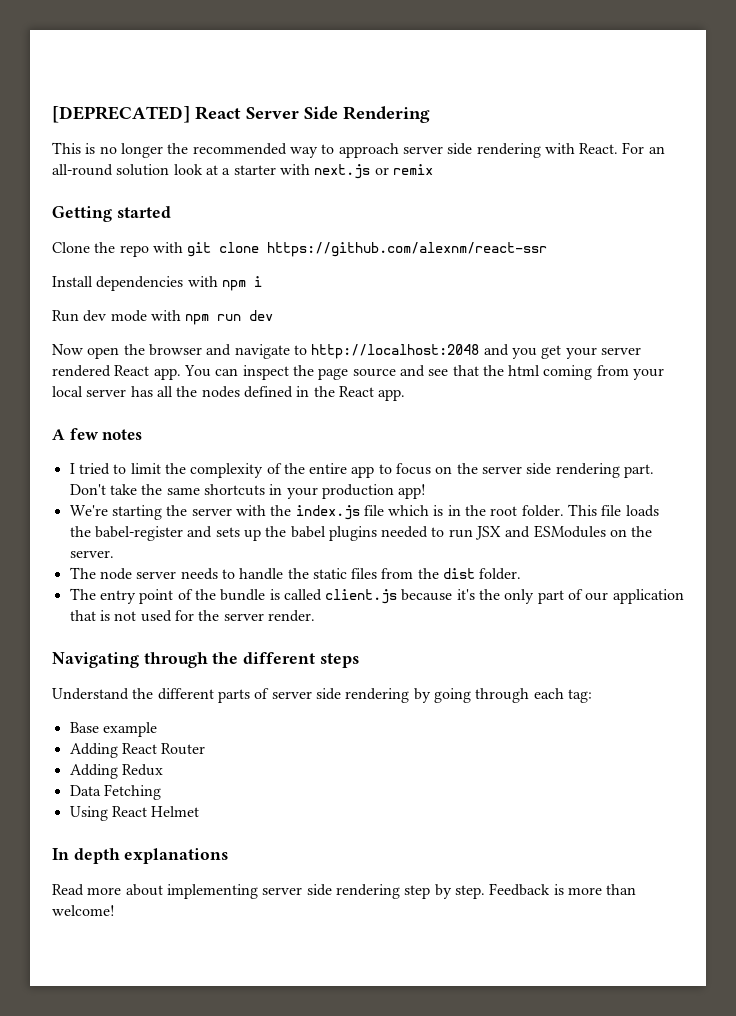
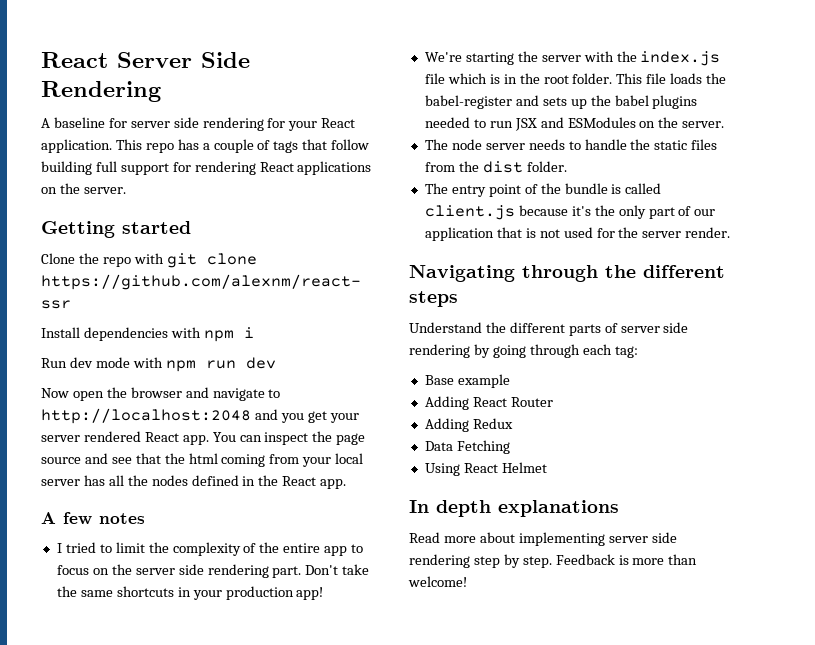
[52,106,190,123] [DEPRECATED] -> (41, 60) none
[52,142,665,158] [52,164,433,179] This is no longer the recommended way to approach server side rendering with React. For an all-round solution look at a starter with next.js or remix -> [41,117,356,131] [41,139,370,153] [41,161,372,175] [41,183,126,194] A baseline for server side rendering for your React application. This repo has a couple of tags that follow building full support for rendering React applications on the server.

